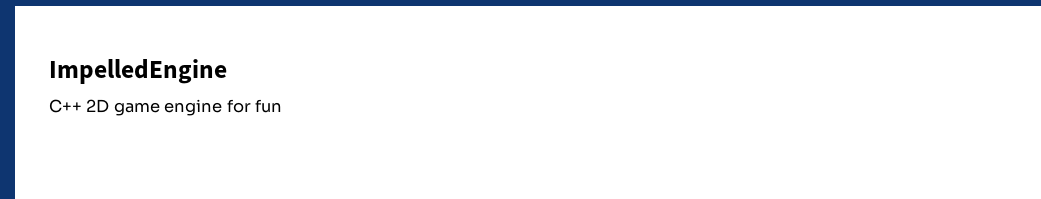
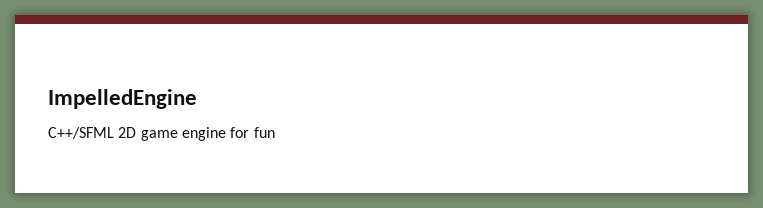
[49,99,82,113] C++ -> [48,127,114,139] C++/SFML

